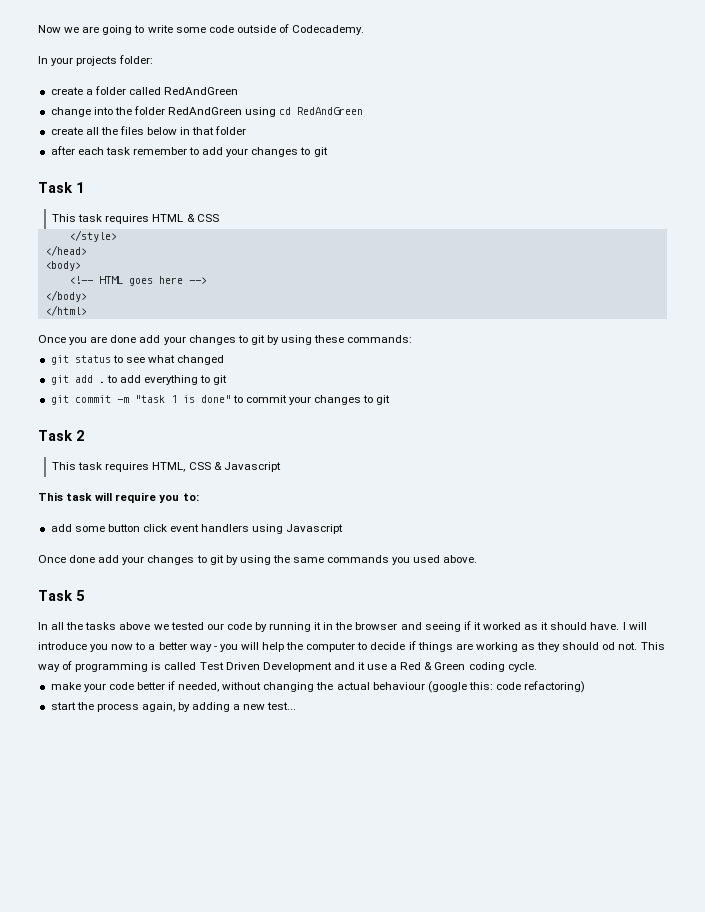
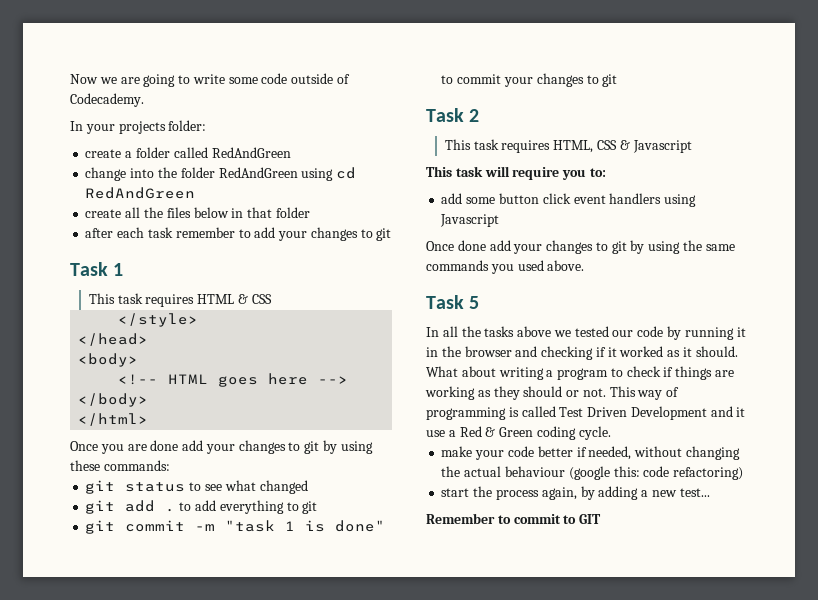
[424,622,461,632] seeing -> [541,346,594,360] checking
[550,622,647,630] [38,642,406,652] should have. I will introduce you now to a better way - you will help the computer to decide -> [695,346,738,357] [426,366,661,380] should. What about writing a program to check
[602,642,616,650] od -> [566,390,580,397] or
(297, 706) none -> [426,513,602,524] // Remember to commit to GIT

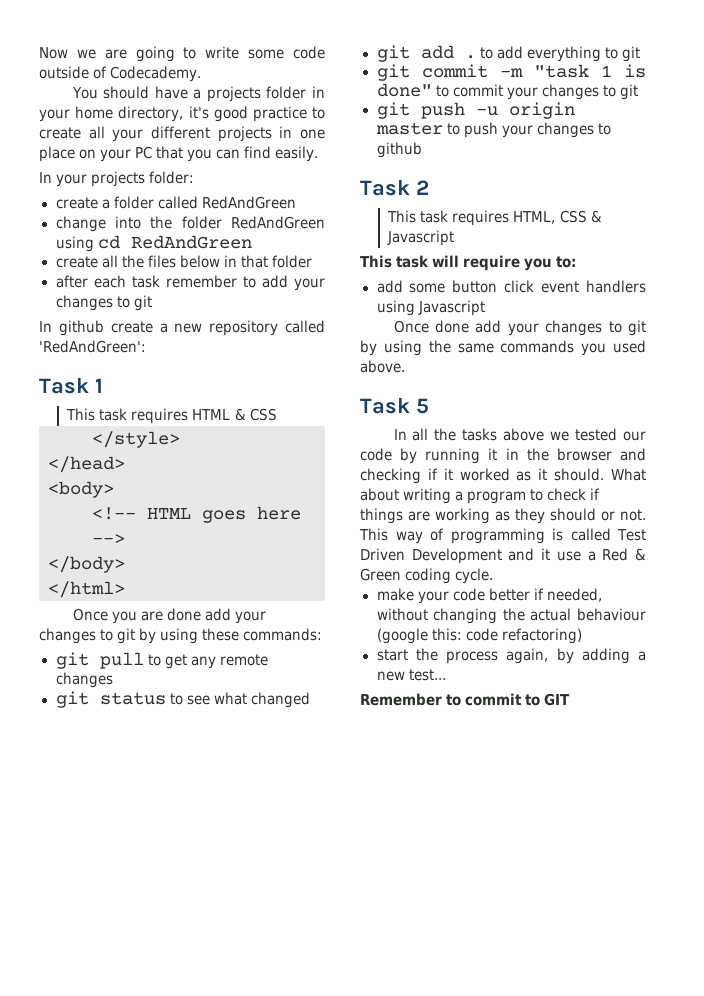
(144, 100) none -> [71,86,325,102] [39,106,325,122] [39,126,325,142] [39,146,319,162] // You should have a projects folder in your home directory, it's good practice to create all your different projects in one place on your PC that you can find easily.
(392, 234) none -> [39,320,325,336] [39,340,146,353] // In github create a new repository called 'RedAndGreen':
(170, 465) none -> [55,652,268,669] [55,672,113,688] // git pull to get any remote changes
(618, 80) none -> [376,102,575,119] [375,122,611,138] [376,142,422,158] // git push -u origin master to push your changes to github

